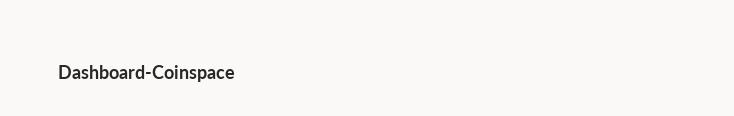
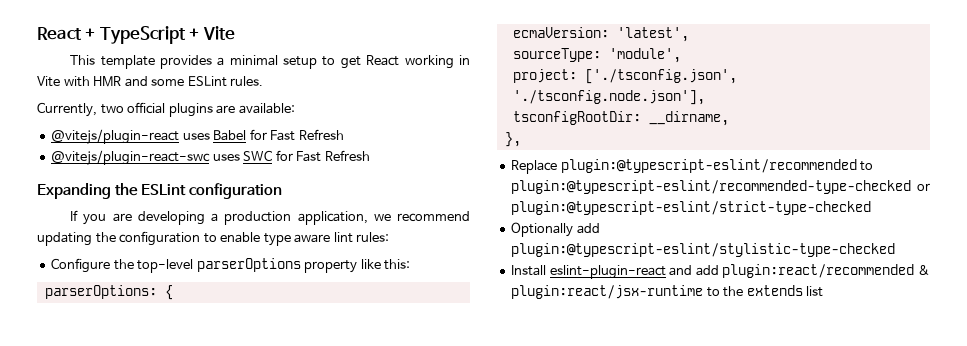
[58,65,235,82] Dashboard-Coinspace -> [37,26,235,44] [70,55,471,69] [37,76,264,87] [37,102,295,117] [51,129,344,144] [51,150,370,165] [37,183,283,199] [70,210,470,225] [37,231,390,246] [51,258,411,273] [44,285,173,300] [512,27,689,42] [512,48,681,63] [512,69,737,84] [512,90,705,105] [512,111,729,126] [504,132,521,147] [511,159,874,174] [511,180,930,194] [511,201,872,215] [511,222,600,237] [511,243,896,257] [511,264,930,279] [511,285,824,299] React + TypeScript + Vite // This template provides a minimal setup to get React working in Vite with HMR and some ESLint rules. // Currently, two official plugins are available: // @vitejs/plugin-react uses Babel for Fast Refresh // @vitejs/plugin-react-swc uses SWC for Fast Refresh // Expanding the ESLint configuration // If you are developing a production application, we recommend updating the configuration to enable type aware lint rules: // Configure the top-level parserOptions property like this: // parserOptions: { // ecmaVersion: 'latest', // sourceType: 'module', // project: ['./tsconfig.json', './tsconfig.node.json'], // tsconfigRootDir: __dirname, // }, // Replace plugin:@typescript-eslint/recommended to plugin:@typescript-eslint/recommended-type-checked or plugin:@typescript-eslint/strict-type-checked // Optionally add plugin:@typescript-eslint/stylistic-type-checked // Install eslint-plugin-react and add plugin:react/recommended & plugin:react/jsx-runtime to the extends list

